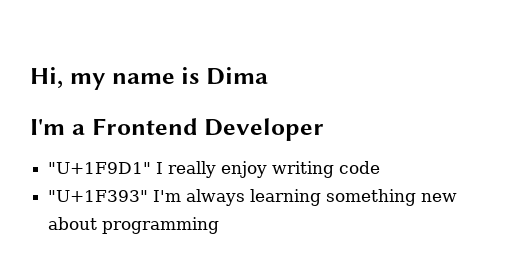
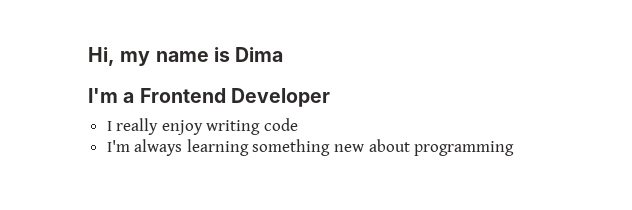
[48,162,152,174] "U+1F9D1" -> (330, 97) none
[48,190,149,202] "U+1F393" -> (299, 124) none

